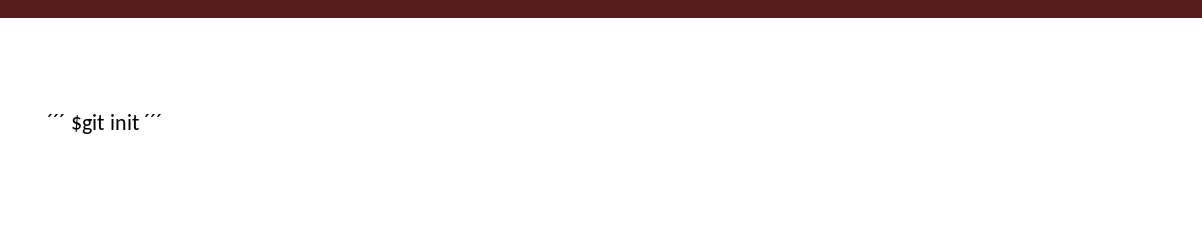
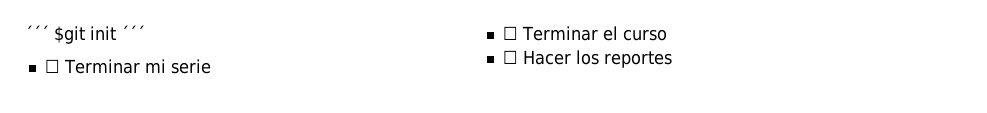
(163, 122) none -> [44,59,211,74] [502,26,667,41] [502,50,672,68] // ☐ Terminar mi serie // ☐ Terminar el curso // ☐ Hacer los reportes

